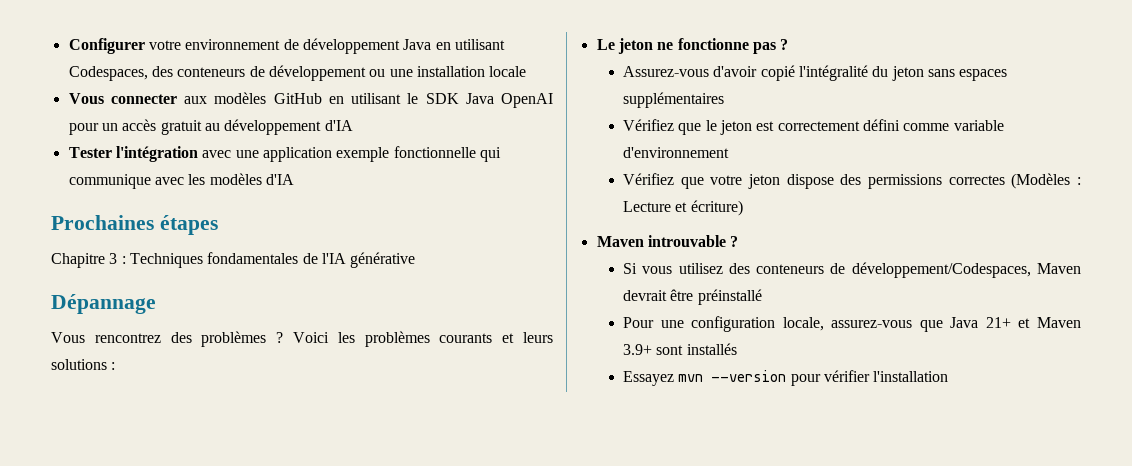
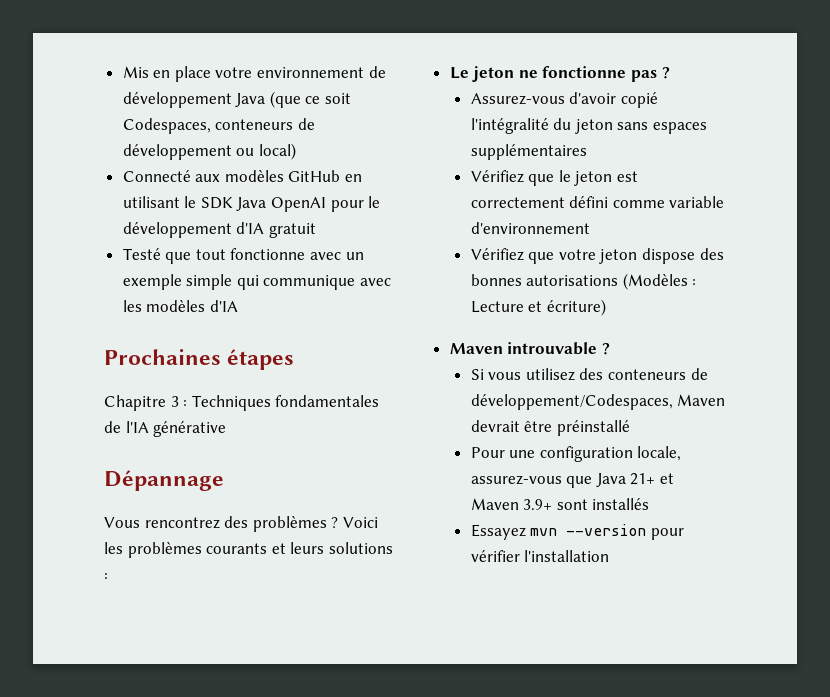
[68,38,145,54] Configurer -> [122,66,211,82] Mis en place
[435,39,505,50] [68,65,527,81] [68,93,177,104] en utilisant Codespaces, des conteneurs de développement ou une installation locale // Vous connecter -> [269,91,352,108] [122,118,315,134] [122,143,296,160] [122,170,191,182] (que ce soit Codespaces, conteneurs de développement ou local) // Connecté
[101,119,353,135] [68,146,476,162] un accès gratuit au développement d'IA // Tester l'intégration avec une application exemple fonctionnelle -> [368,196,381,208] [122,222,316,238] [122,248,364,264] [122,274,233,290] le développement d'IA gratuit // Testé que tout fonctionne avec un exemple simple
[868,174,1005,189] permissions correctes -> [470,274,619,286] bonnes autorisations

